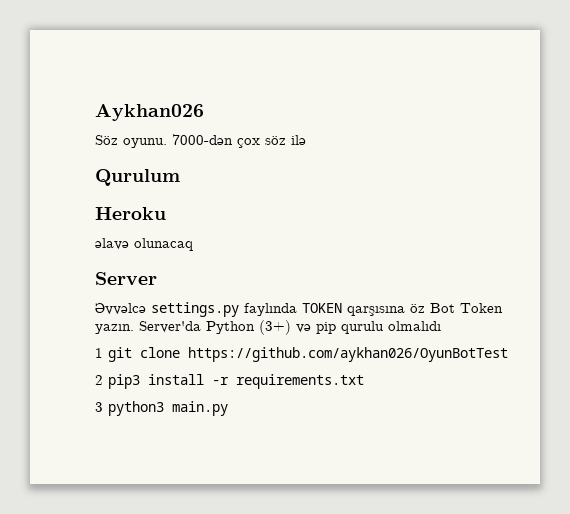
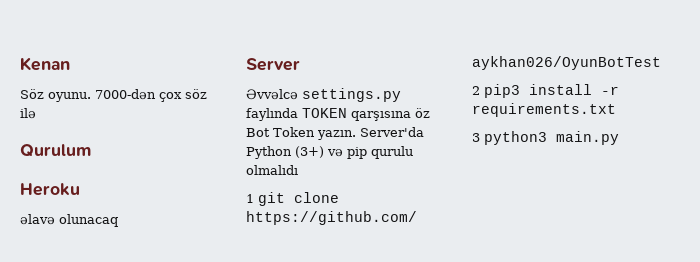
[95,104,204,121] Aykhan026 -> [20,57,70,71] Kenan

